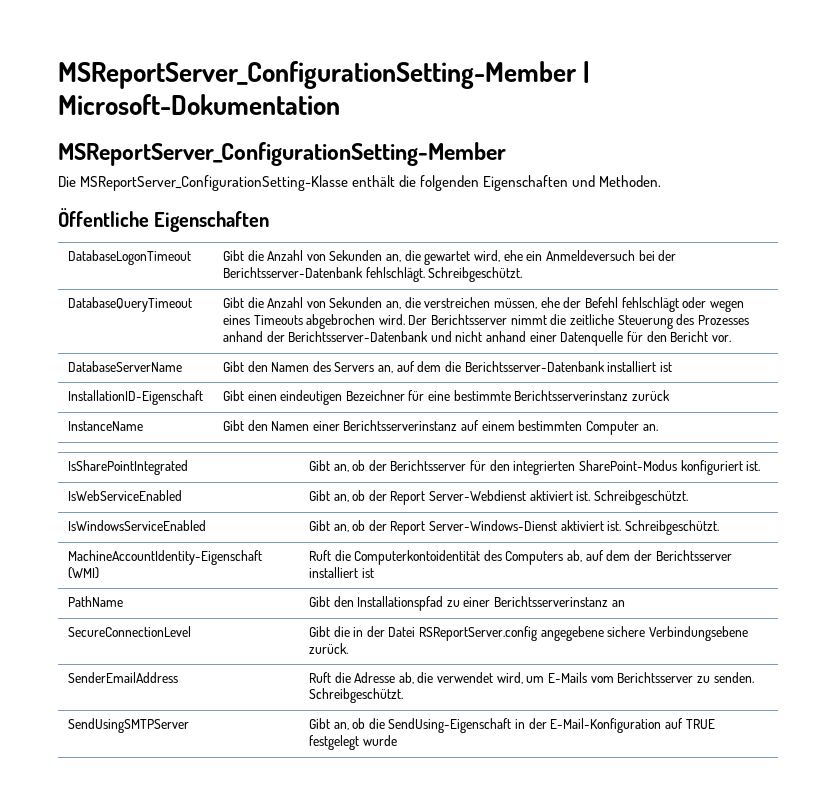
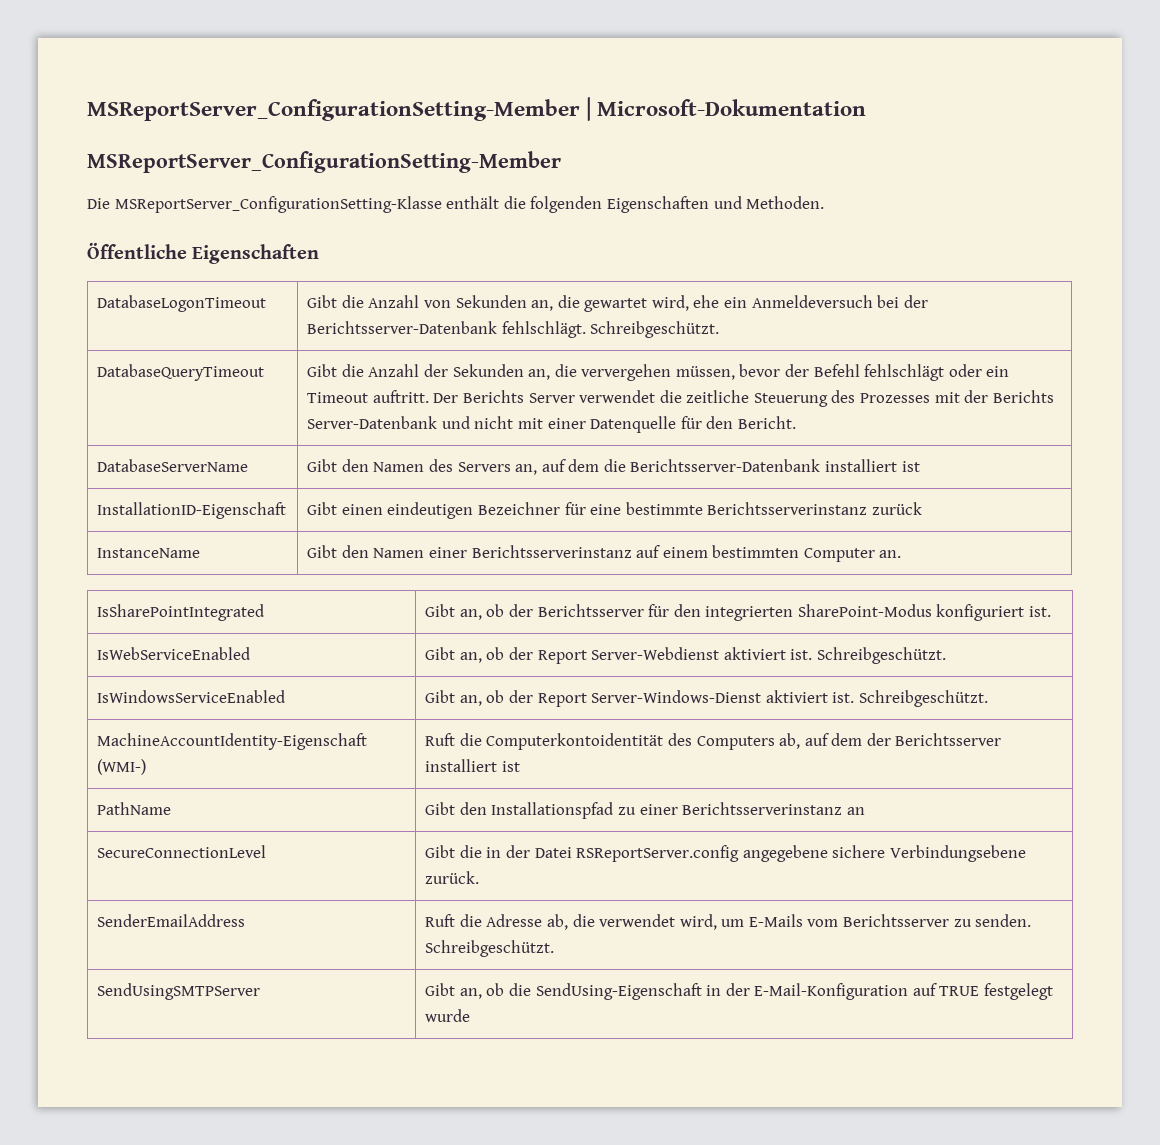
[306,297,560,309] von Sekunden an, die verstreichen müssen, ehe -> [423,364,781,381] der Sekunden an, die ververgehen müssen, bevor
[709,300,744,312] [222,314,547,329] wegen eines Timeouts abgebrochen wird. Der Berichtsserver nimmt -> [986,366,1010,377] [307,390,656,403] ein Timeout auftritt. Der Berichts Server verwendet
[222,331,429,342] anhand der Berichtsserver-Datenbank -> [934,390,1054,403] [307,416,438,429] mit der Berichts Server-Datenbank
[486,331,527,342] anhand -> [517,418,543,429] mit
[670,331,731,342] Bericht vor. -> [737,416,796,429] Bericht.
[67,567,99,579] (WMI) -> [97,759,147,775] (WMI-)

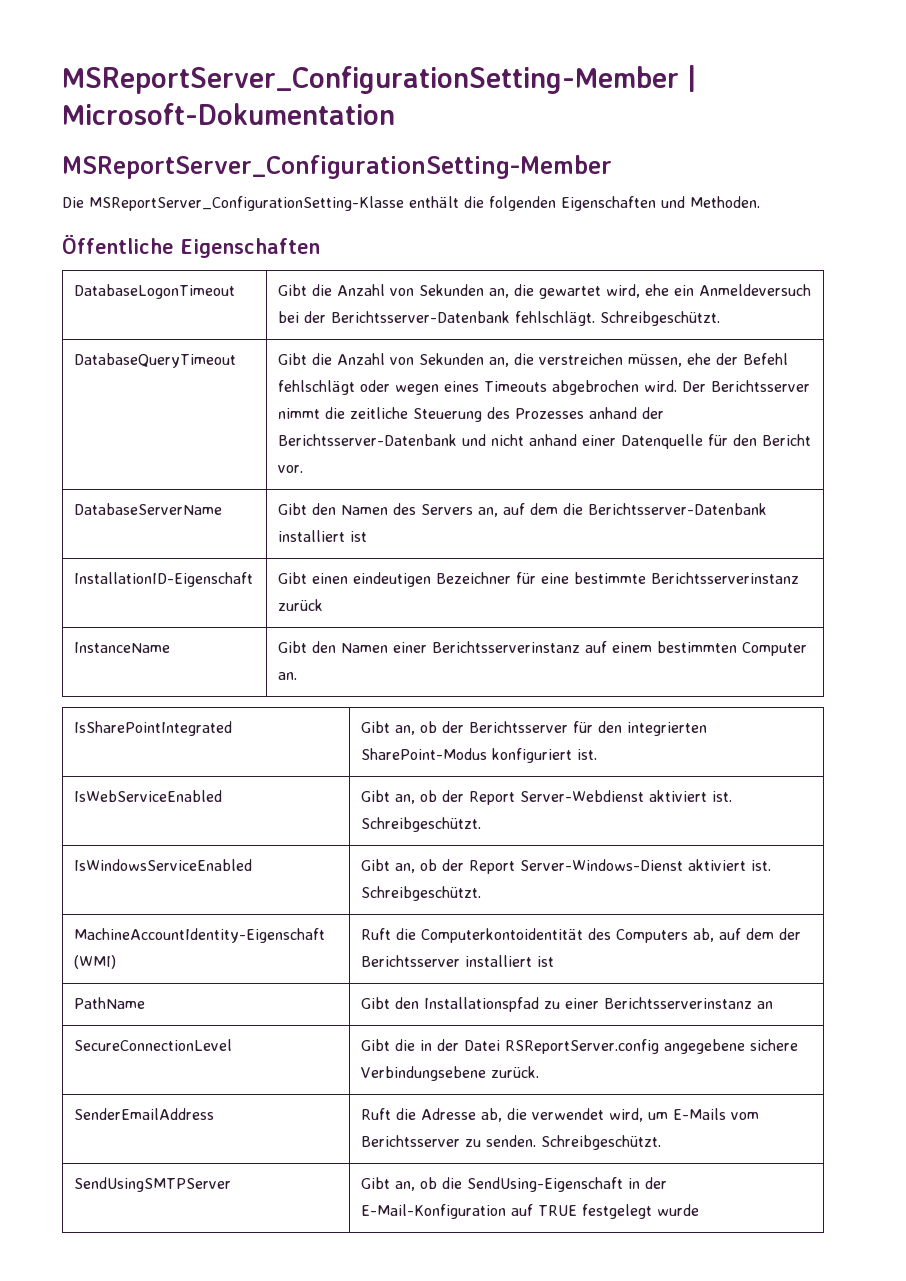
[423,364,781,381] der Sekunden an, die ververgehen müssen, bevor -> [390,353,712,367] von Sekunden an, die verstreichen müssen, ehe
[986,366,1010,377] [307,390,656,403] ein Timeout auftritt. Der Berichts Server verwendet -> [395,380,811,395] [278,408,321,419] wegen eines Timeouts abgebrochen wird. Der Berichtsserver nimmt
[934,390,1054,403] [307,416,438,429] mit der Berichts Server-Datenbank -> [589,407,665,419] [278,434,458,446] anhand der Berichtsserver-Datenbank
[517,418,543,429] mit -> [529,434,578,446] anhand
[737,416,796,429] Bericht. -> [762,434,812,446] [278,465,304,473] Bericht vor.
[97,759,147,775] (WMI-) -> [74,955,117,969] (WMI)

